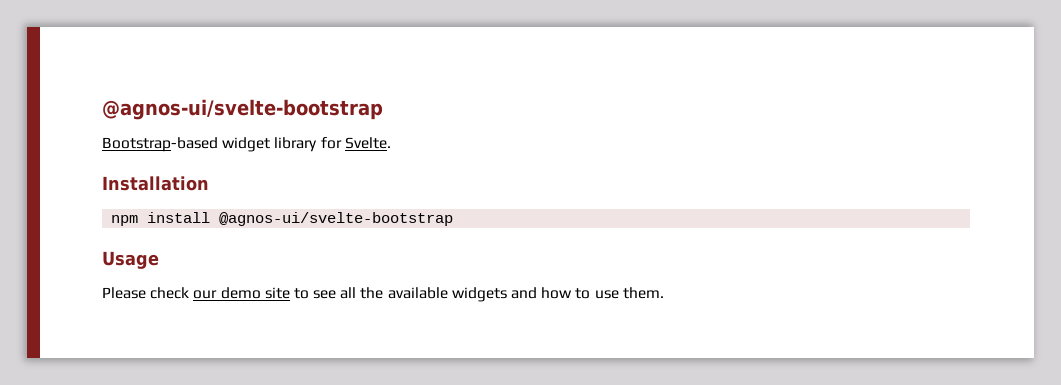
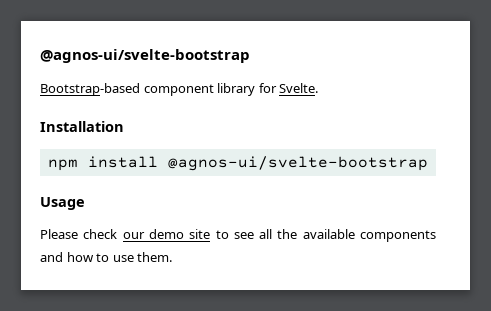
[222,137,271,152] widget -> [143,84,214,96] component
[451,287,507,302] widgets -> [360,230,437,242] components

